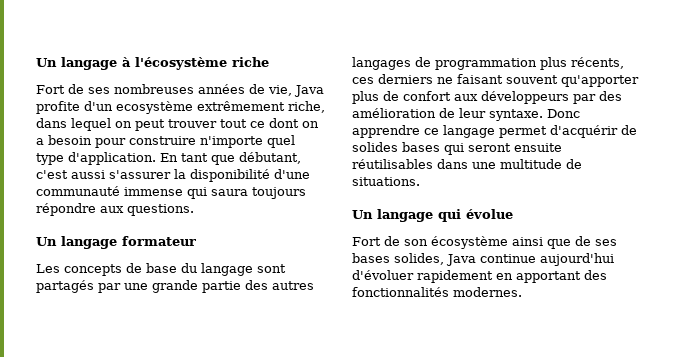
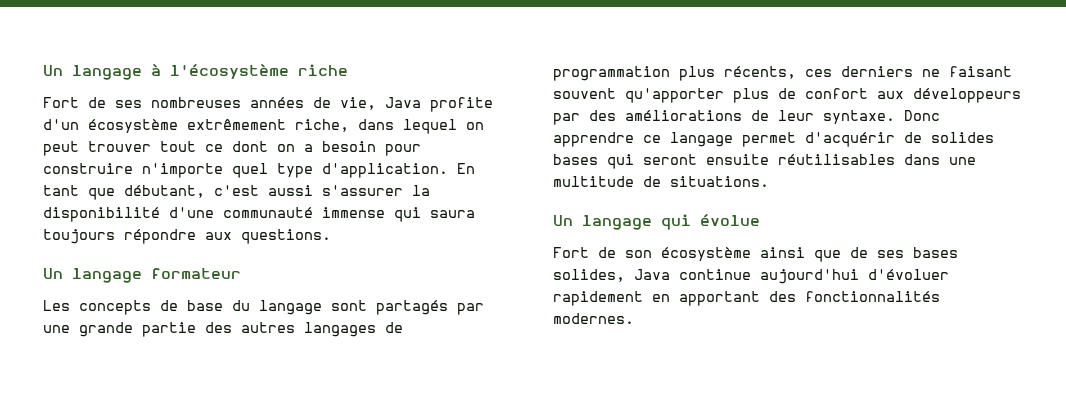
[116,101,193,114] ecosystème -> [88,119,178,133] écosystème
[352,108,436,118] amélioration -> [625,110,742,121] améliorations

